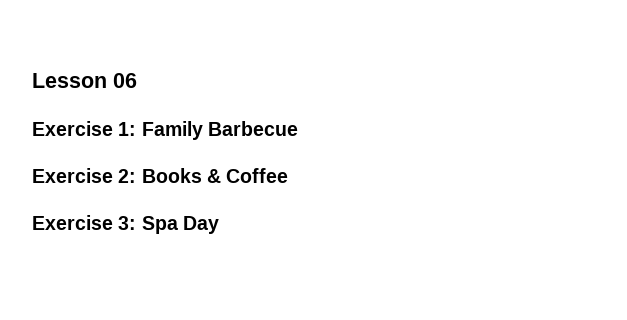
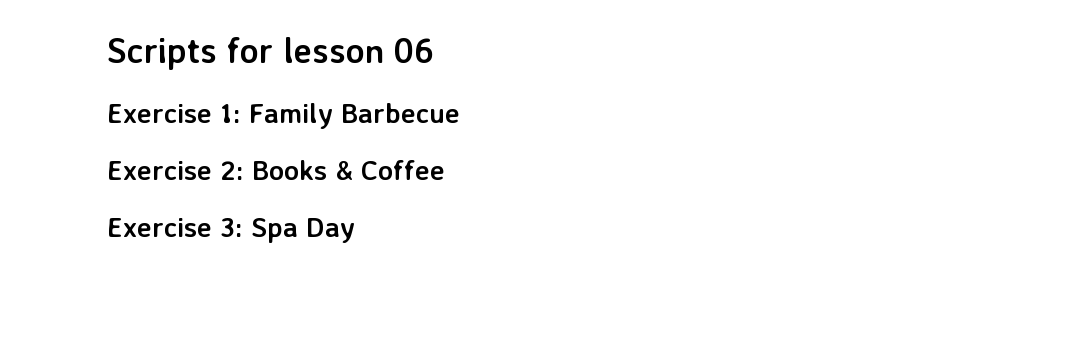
[32,73,107,88] Lesson -> [107,37,384,70] Scripts for lesson

